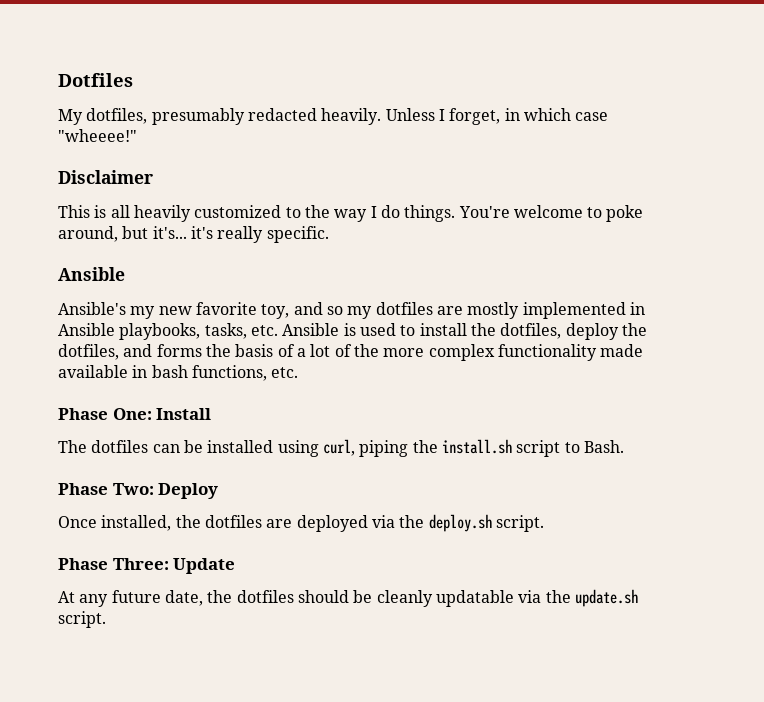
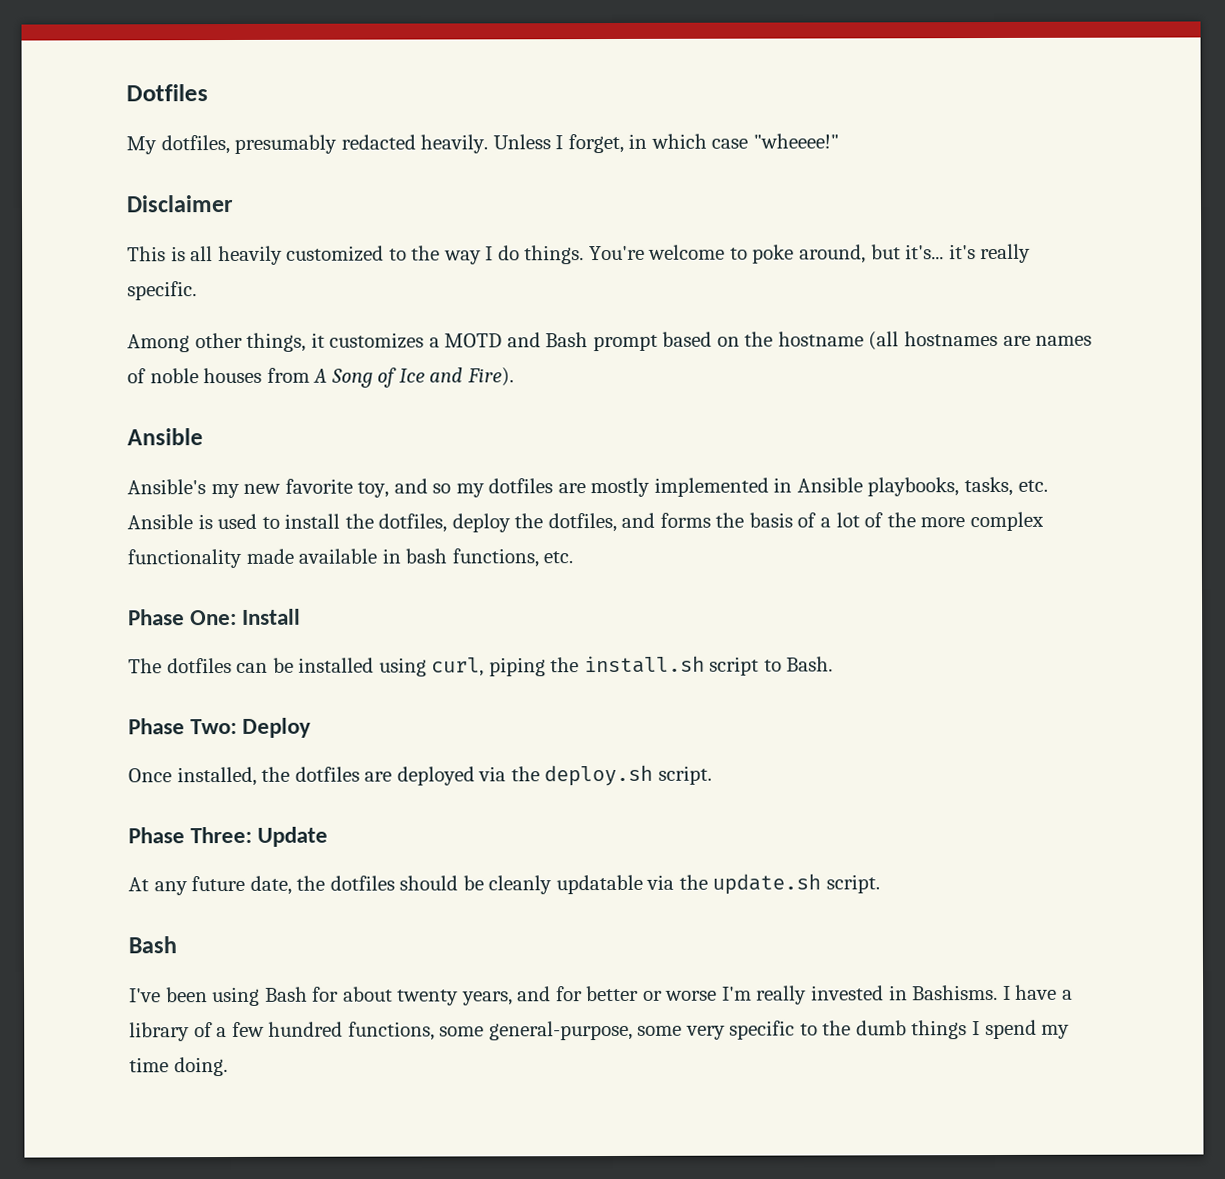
(329, 234) none -> [127,330,1093,353] [127,367,514,388] // Among other things, it customizes a MOTD and Bash prompt based on the hostname (all hostnames are names of noble houses from A Song of Ice and Fire).
(106, 619) none -> [128,936,177,954] [129,984,1073,1007] [129,1019,1071,1042] [129,1057,228,1077] // Bash // I've been using Bash for about twenty years, and for better or worse I'm really invested in Bashisms. I have a library of a few hundred functions, some general-purpose, some very specific to the dumb things I spend my time doing.

